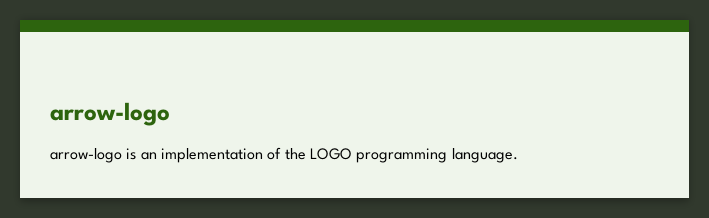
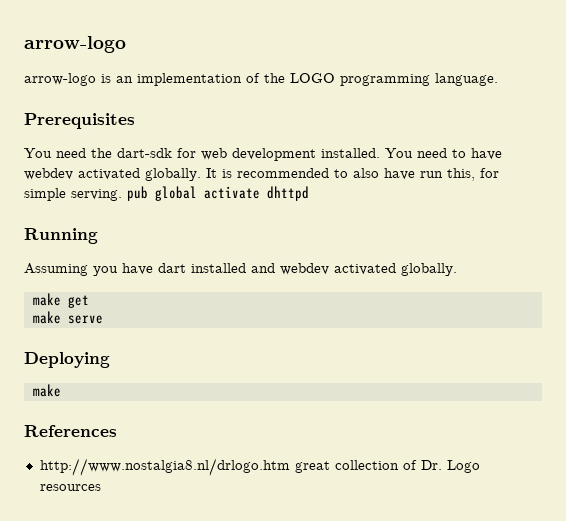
(518, 155) none -> [24,113,135,129] [24,148,502,161] [24,168,499,181] [24,186,309,201] [24,228,98,244] [24,263,457,276] [32,293,89,308] [32,311,103,324] [24,352,110,368] [32,384,61,397] [24,425,117,437] [39,458,480,476] [39,484,101,491] // Prerequisites // You need the dart-sdk for web development installed. You need to have webdev activated globally. It is recommended to also have run this, for simple serving. pub global activate dhttpd // Running // Assuming you have dart installed and webdev activated globally. // make get // make serve // Deploying // make // References // http://www.nostalgia8.nl/drlogo.htm great collection of Dr. Logo resources

